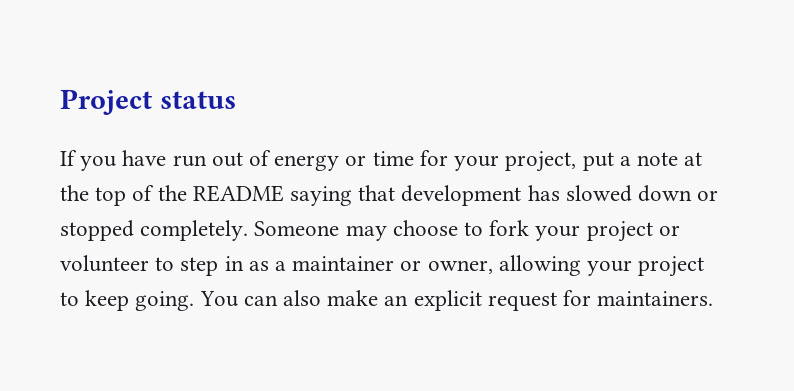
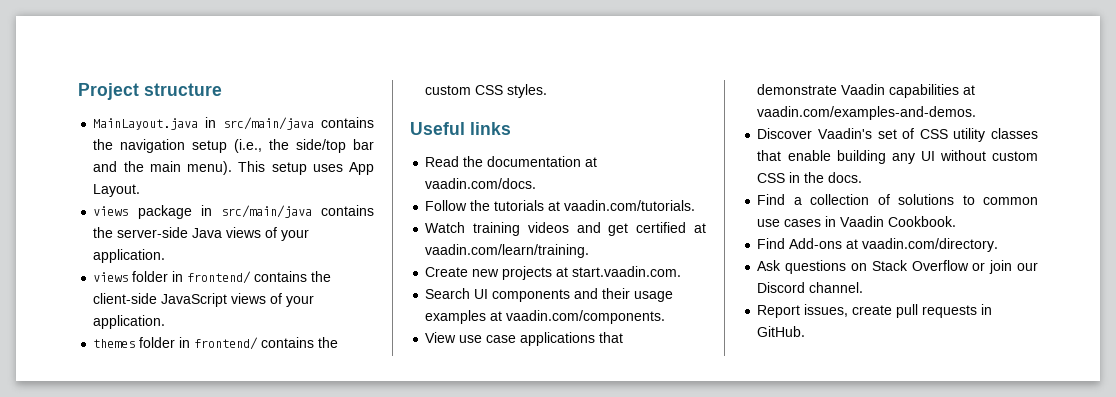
[159,91,236,109] [60,150,703,172] [60,185,719,206] [60,220,680,242] [60,255,705,277] [60,290,714,311] status // If you have run out of energy or time for your project, put a note at the top of the README saying that development has slowed down or stopped completely. Someone may choose to fork your project or volunteer to step in as a maintainer or owner, allowing your project to keep going. You can also make an explicit request for maintainers. -> [144,83,222,96] [93,117,374,130] [93,139,375,153] [93,161,375,175] [93,184,141,197] [93,205,374,219] [93,227,310,241] [93,249,166,263] [93,271,332,284] [93,293,315,307] [93,315,166,329] [93,337,339,350] [425,84,548,98] [410,122,511,135] [425,156,598,167] [425,178,537,189] [425,200,696,211] [425,222,706,236] [425,244,590,258] [425,266,682,280] [425,288,674,302] [425,310,666,324] [425,332,624,346] [757,84,976,98] [757,106,977,120] [757,128,1038,142] [757,150,1038,164] [757,172,863,183] [757,194,1038,205] [757,216,957,227] [757,238,999,252] [757,260,1038,274] [757,282,864,293] [757,304,993,318] [757,326,806,337] structure // MainLayout.java in src/main/java contains the navigation setup (i.e., the side/top bar and the main menu). This setup uses App Layout. // views package in src/main/java contains the server-side Java views of your application. // views folder in frontend/ contains the client-side JavaScript views of your application. // themes folder in frontend/ contains the custom CSS styles. // Useful links // Read the documentation at vaadin.com/docs. // Follow the tutorials at vaadin.com/tutorials. // Watch training videos and get certified at vaadin.com/learn/training. // Create new projects at start.vaadin.com. // Search UI components and their usage examples at vaadin.com/components. // View use case applications that demonstrate Vaadin capabilities at vaadin.com/examples-and-demos. // Discover Vaadin's set of CSS utility classes that enable building any UI without custom CSS in the docs. // Find a collection of solutions to common use cases in Vaadin Cookbook. // Find Add-ons at vaadin.com/directory. // Ask questions on Stack Overflow or join our Discord channel. // Report issues, create pull requests in GitHub.

